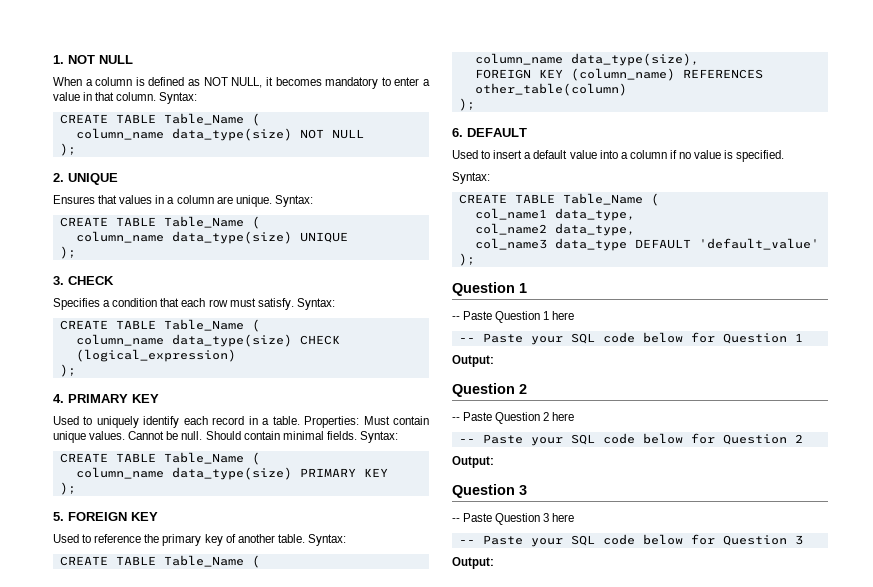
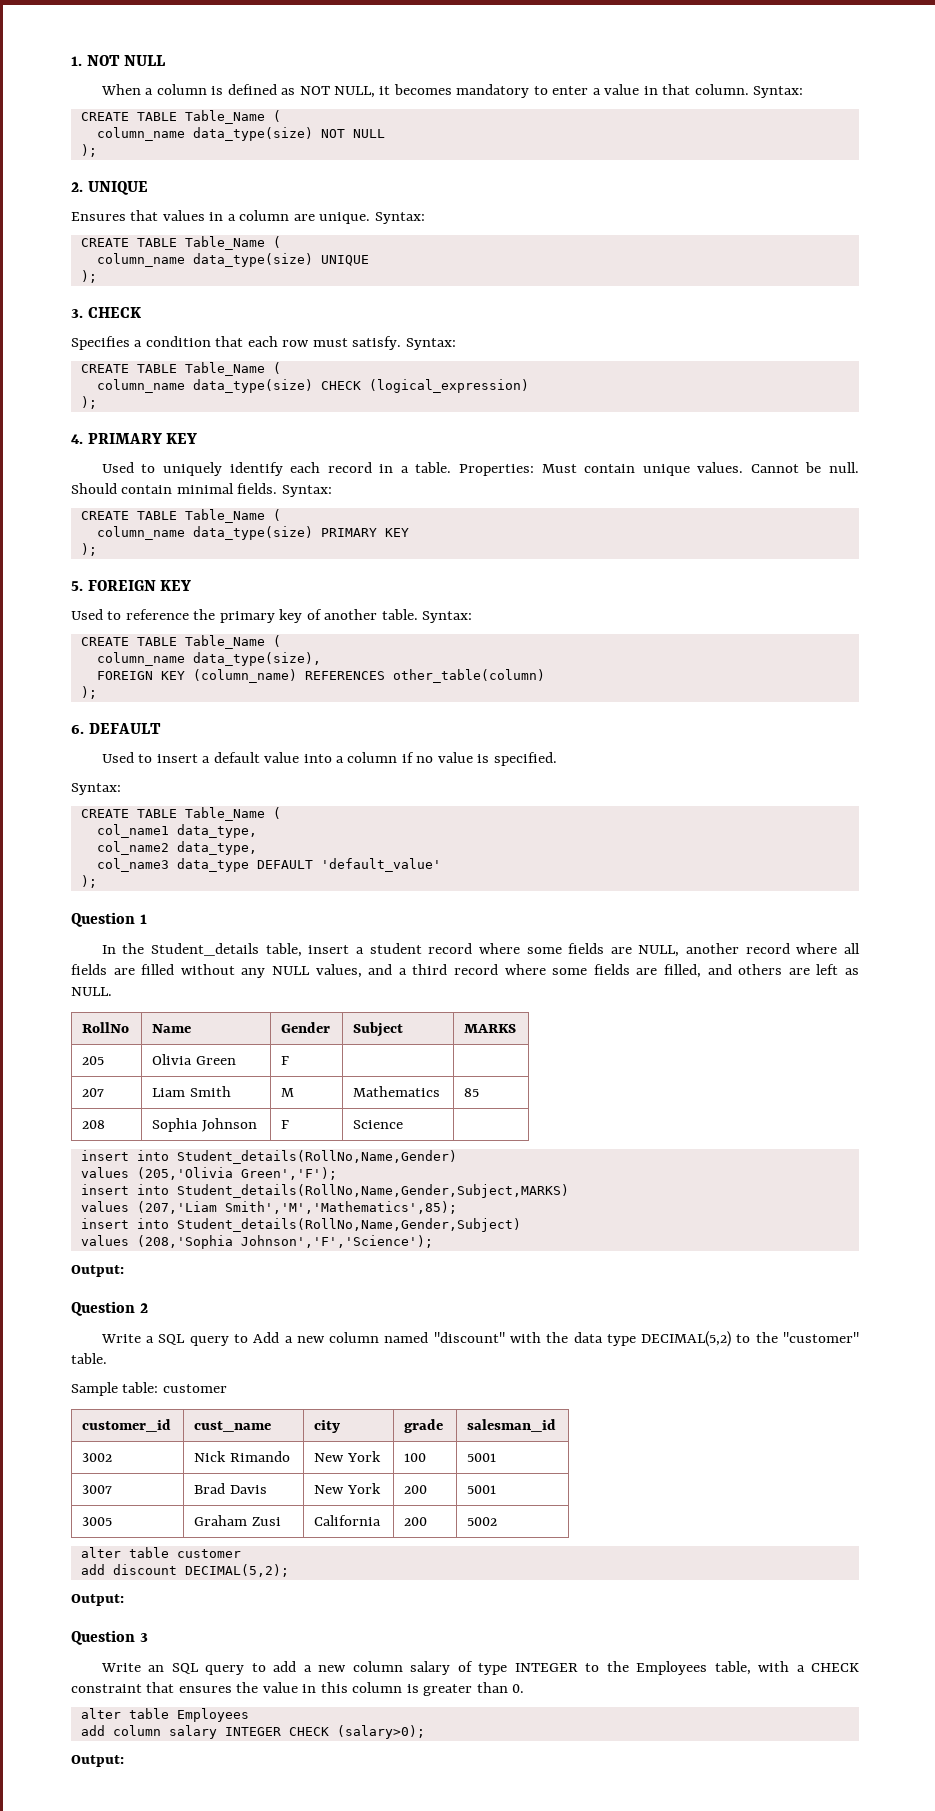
[452,311,575,323] [458,332,803,345] [452,355,494,367] [452,383,527,397] [452,412,575,424] [458,433,803,446] [452,456,494,468] [452,484,527,498] [452,513,575,525] [458,534,803,547] -- Paste Question 1 here // -- Paste your SQL code below for Question 1 // Output: // Question 2 // -- Paste Question 2 here // -- Paste your SQL code below for Question 2 // Output: // Question 3 // -- Paste Question 3 here // -- Paste your SQL code below for Question 3 -> [101,943,860,957] [71,964,860,978] [71,987,112,996] [82,1022,130,1033] [152,1024,192,1033] [281,1022,331,1033] [353,1022,404,1037] [464,1024,517,1033] [82,1056,105,1065] [152,1054,236,1065] [281,1056,290,1065] [82,1088,105,1097] [152,1086,231,1097] [281,1088,295,1097] [353,1086,441,1097] [464,1088,480,1097] [82,1120,106,1129] [152,1118,257,1132] [281,1120,290,1129] [353,1120,404,1129] [80,1150,457,1164] [80,1167,337,1180] [80,1184,569,1198] [80,1201,457,1214] [80,1218,521,1232] [80,1235,433,1249] [71,1265,124,1277] [71,1301,148,1316] [100,1331,859,1347] [71,1353,107,1364] [71,1382,227,1396] [82,1419,172,1432] [194,1421,272,1432] [314,1420,341,1433] [404,1419,444,1433] [467,1419,557,1432] [82,1453,113,1462] [194,1451,290,1462] [314,1451,381,1462] [404,1453,427,1462] [467,1453,497,1462] [82,1485,113,1494] [194,1483,267,1494] [314,1483,381,1494] [404,1485,428,1494] [467,1485,497,1494] [82,1517,113,1526] [194,1515,281,1526] [314,1515,382,1526] [404,1517,428,1526] [467,1517,498,1526] [80,1547,241,1558] [80,1564,289,1577] [71,1594,124,1606] [71,1630,148,1645] [100,1661,860,1675] [71,1682,525,1696] [80,1708,249,1722] [80,1725,425,1739] In the Student_details table, insert a student record where some fields are NULL, another record where all fields are filled without any NULL values, and a third record where some fields are filled, and others are left as NULL. // RollNo | Name | Gender | Subject | MARKS // 205 | Olivia Green | F | | // 207 | Liam Smith | M | Mathematics | 85 // 208 | Sophia Johnson | F | Science | // insert into Student_details(RollNo,Name,Gender) // values (205,'Olivia Green','F'); // insert into Student_details(RollNo,Name,Gender,Subject,MARKS) // values (207,'Liam Smith','M','Mathematics',85); // insert into Student_details(RollNo,Name,Gender,Subject) // values (208,'Sophia Johnson','F','Science'); // Output: // Question 2 // Write a SQL query to Add a new column named "discount" with the data type DECIMAL(5,2) to the "customer" table. // Sample table: customer // customer_id | cust_name | city | grade | salesman_id // 3002 | Nick Rimando | New York | 100 | 5001 // 3007 | Brad Davis | New York | 200 | 5001 // 3005 | Graham Zusi | California | 200 | 5002 // alter table customer // add discount DECIMAL(5,2); // Output: // Question 3 // Write an SQL query to add a new column salary of type INTEGER to the Employees table, with a CHECK constraint that ensures the value in this column is greater than 0. // alter table Employees // add column salary INTEGER CHECK (salary>0);

